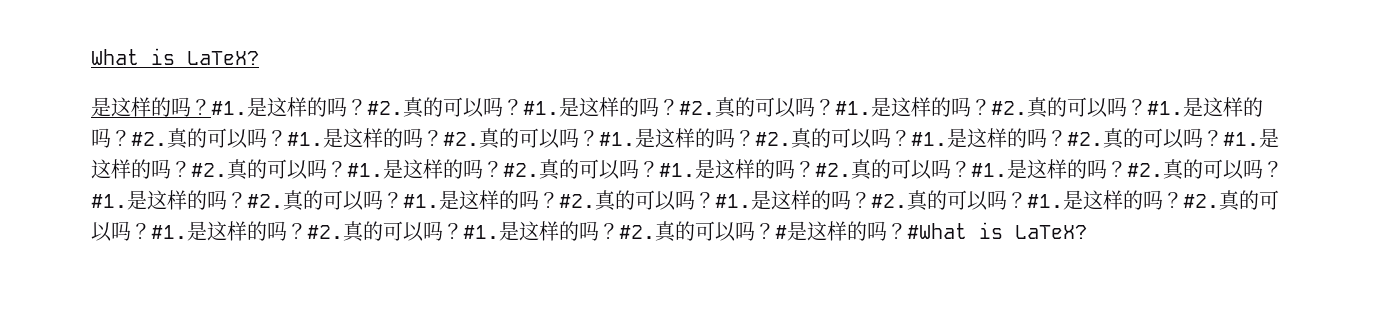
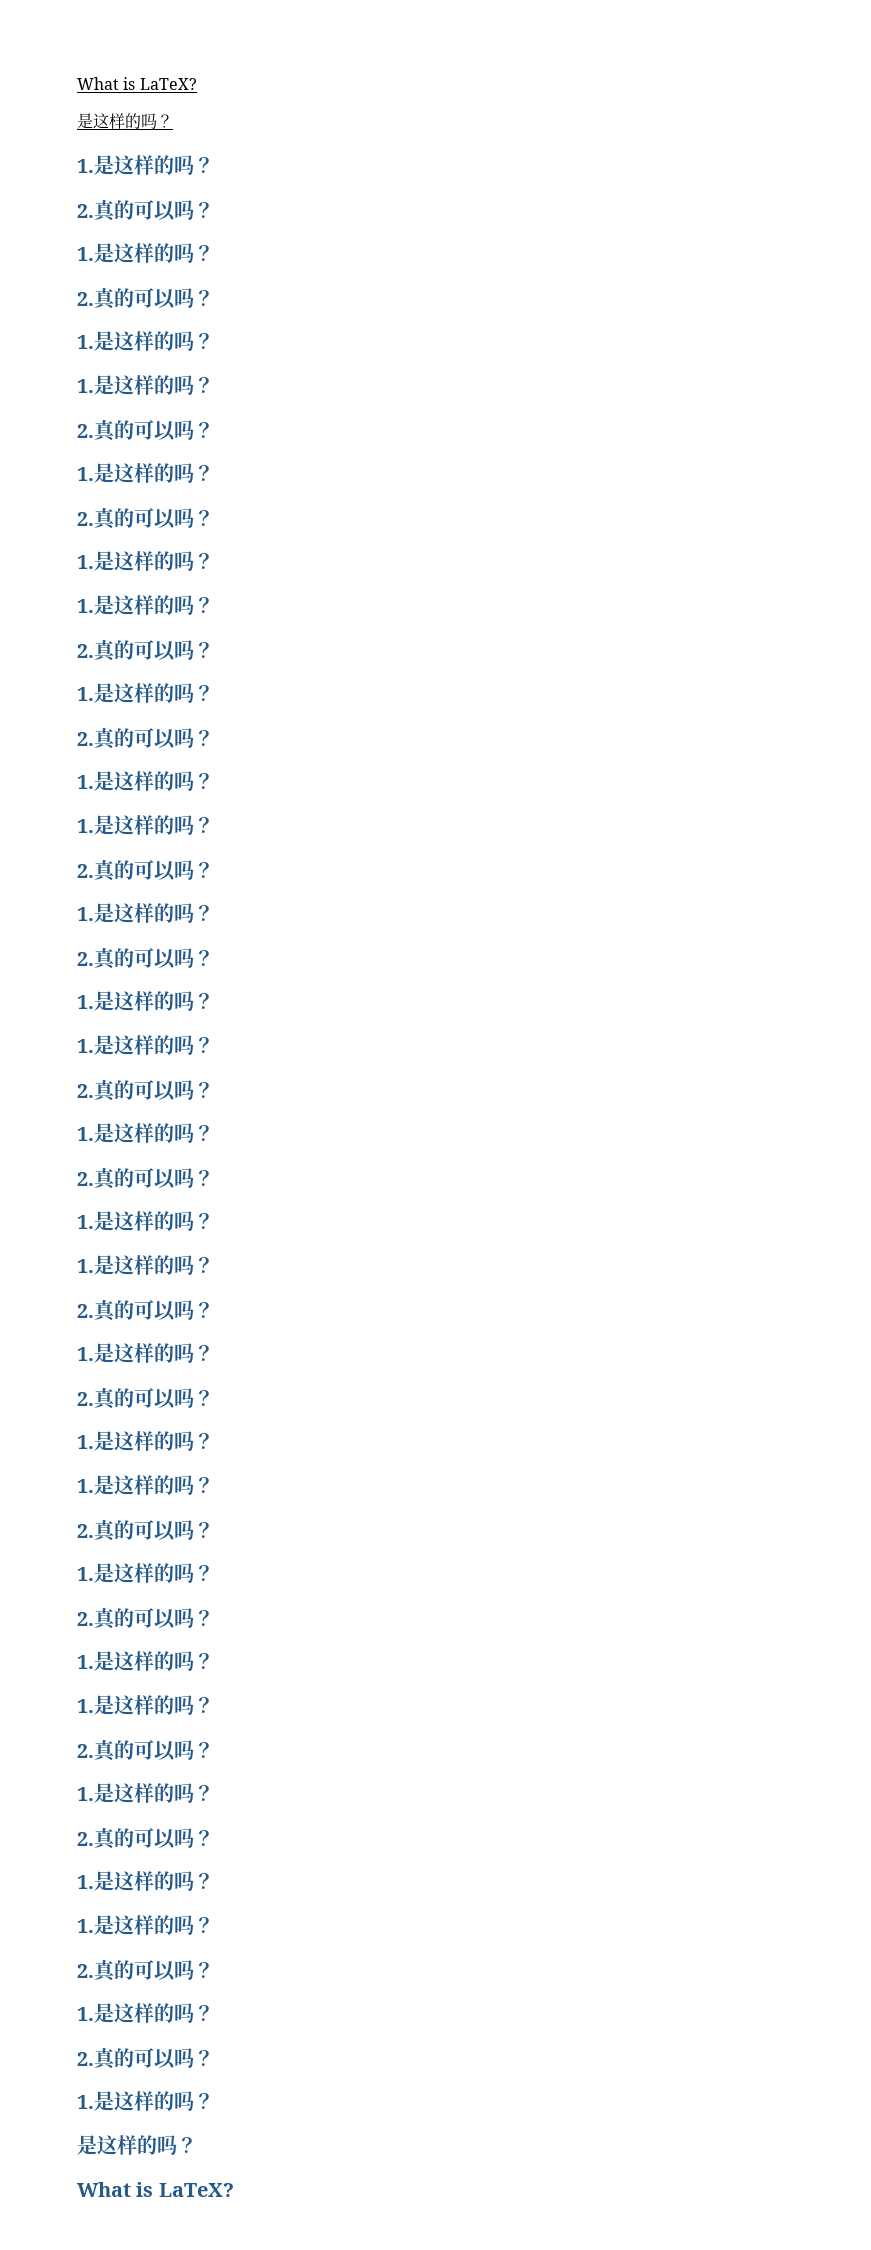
[211,97,1263,118] [91,128,1279,149] [91,159,1283,180] [91,190,1279,211] [91,221,967,242] #1.是这样的吗？#2.真的可以吗？#1.是这样的吗？#2.真的可以吗？#1.是这样的吗？#2.真的可以吗？#1.是这样的吗？#2.真的可以吗？#1.是这样的吗？#2.真的可以吗？#1.是这样的吗？#2.真的可以吗？#1.是这样的吗？#2.真的可以吗？#1.是这样的吗？#2.真的可以吗？#1.是这样的吗？#2.真的可以吗？#1.是这样的吗？#2.真的可以吗？#1.是这样的吗？#2.真的可以吗？#1.是这样的吗？#2.真的可以吗？#1.是这样的吗？#2.真的可以吗？#1.是这样的吗？#2.真的可以吗？#1.是这样的吗？#2.真的可以吗？#1.是这样的吗？#2.真的可以吗？#1.是这样的吗？#2.真的可以吗？#是这样的吗？#What -> [77,155,214,175] [77,199,214,222] [77,243,214,263] [77,287,214,310] [77,331,214,351] [77,375,214,395] [77,419,214,442] [77,463,214,483] [77,507,214,530] [77,551,214,571] [77,595,214,615] [77,639,214,662] [77,683,214,703] [77,727,214,750] [77,771,214,791] [77,815,214,835] [77,859,214,882] [77,903,214,923] [77,947,214,970] [77,991,214,1011] [77,1035,214,1055] [77,1079,214,1102] [77,1123,214,1143] [77,1167,214,1190] [77,1211,214,1231] [77,1255,214,1275] [77,1299,214,1322] [77,1343,214,1363] [77,1387,214,1410] [77,1431,214,1451] [77,1475,214,1495] [77,1519,214,1542] [77,1563,214,1583] [77,1607,214,1630] [77,1651,214,1671] [77,1695,214,1715] [77,1739,214,1762] [77,1783,214,1803] [77,1827,214,1850] [77,1871,214,1891] [77,1915,214,1935] [77,1959,214,1982] [77,2003,214,2023] [77,2047,214,2070] [77,2091,214,2111] [77,2135,197,2155] [77,2182,131,2197] // 1.是这样的吗？ // 2.真的可以吗？ // 1.是这样的吗？ // 2.真的可以吗？ // 1.是这样的吗？ // 1.是这样的吗？ // 2.真的可以吗？ // 1.是这样的吗？ // 2.真的可以吗？ // 1.是这样的吗？ // 1.是这样的吗？ // 2.真的可以吗？ // 1.是这样的吗？ // 2.真的可以吗？ // 1.是这样的吗？ // 1.是这样的吗？ // 2.真的可以吗？ // 1.是这样的吗？ // 2.真的可以吗？ // 1.是这样的吗？ // 1.是这样的吗？ // 2.真的可以吗？ // 1.是这样的吗？ // 2.真的可以吗？ // 1.是这样的吗？ // 1.是这样的吗？ // 2.真的可以吗？ // 1.是这样的吗？ // 2.真的可以吗？ // 1.是这样的吗？ // 1.是这样的吗？ // 2.真的可以吗？ // 1.是这样的吗？ // 2.真的可以吗？ // 1.是这样的吗？ // 1.是这样的吗？ // 2.真的可以吗？ // 1.是这样的吗？ // 2.真的可以吗？ // 1.是这样的吗？ // 1.是这样的吗？ // 2.真的可以吗？ // 1.是这样的吗？ // 2.真的可以吗？ // 1.是这样的吗？ // 是这样的吗？ // What

